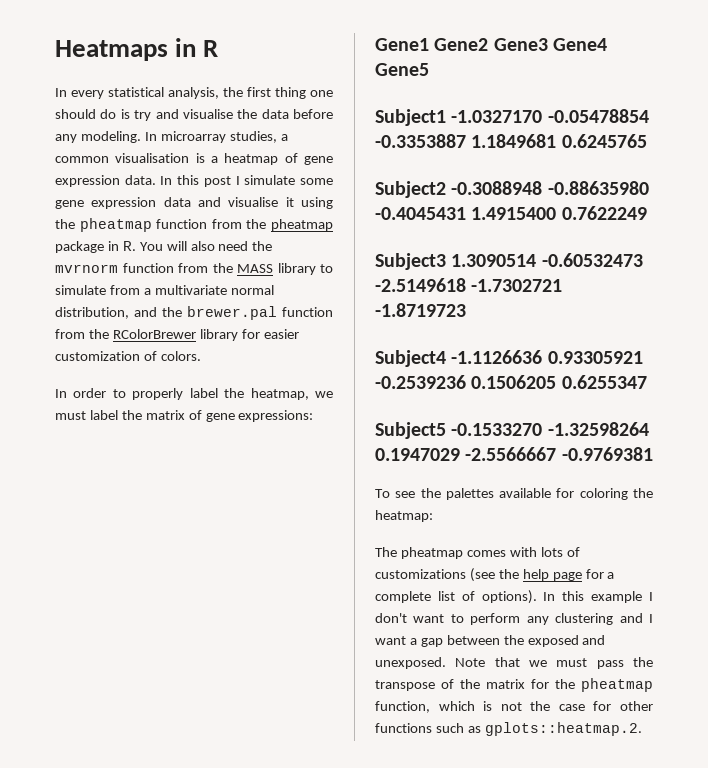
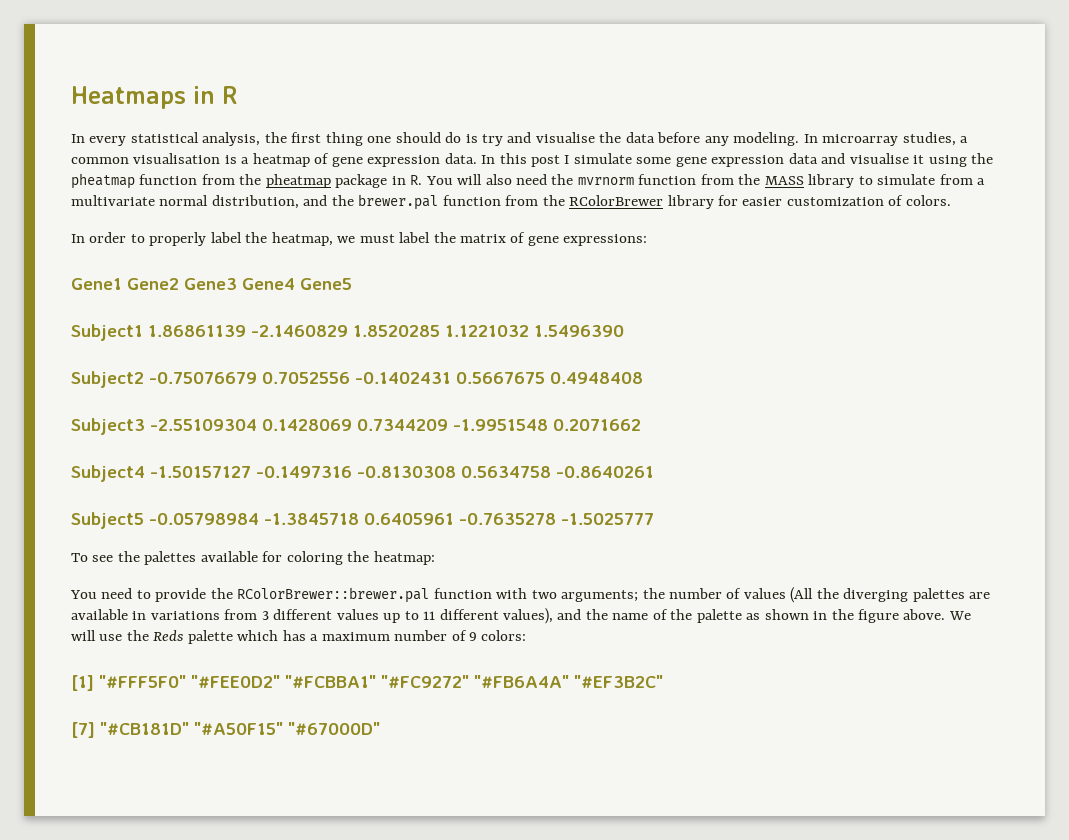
[451,109,649,123] [375,134,647,148] [375,181,649,198] [375,206,647,220] [375,253,643,270] [375,278,563,292] [375,303,466,317] [375,350,643,367] [375,375,647,389] [375,422,649,439] [375,447,653,461] -1.0327170 -0.05478854 -0.3353887 1.1849681 0.6245765 // Subject2 -0.3088948 -0.88635980 -0.4045431 1.4915400 0.7622249 // Subject3 1.3090514 -0.60532473 -2.5149618 -1.7302721 -1.8719723 // Subject4 -1.1126636 0.93305921 -0.2539236 0.1506205 0.6255347 // Subject5 -0.1533270 -1.32598264 0.1947029 -2.5566667 -0.9769381 -> [148,325,624,337] [71,371,643,388] [71,418,641,435] [71,465,654,482] [71,512,654,529] 1.86861139 -2.1460829 1.8520285 1.1221032 1.5496390 // Subject2 -0.75076679 0.7052556 -0.1402431 0.5667675 0.4948408 // Subject3 -2.55109304 0.1428069 0.7344209 -1.9951548 0.2071662 // Subject4 -1.50157127 -0.1497316 -0.8130308 0.5634758 -0.8640261 // Subject5 -0.05798984 -1.3845718 0.6405961 -0.7635278 -1.5025777
[375,547,580,559] [375,568,615,582] [375,590,653,604] [375,613,653,625] [375,635,606,647] [375,657,653,669] [375,678,653,692] [375,701,653,713] [375,722,642,736] The pheatmap comes with lots of customizations (see the help page for a complete list of options). In this example I don't want to perform any clustering and I want a gap between the exposed and unexposed. Note that we must pass the transpose of the matrix for the pheatmap function, which is not the case for other functions such as gplots::heatmap.2. -> [70,587,991,603] [71,608,971,624] [71,630,527,644] [71,675,663,691] [71,722,380,738] You need to provide the RColorBrewer::brewer.pal function with two arguments; the number of values (All the diverging palettes are available in variations from 3 different values up to 11 different values), and the name of the palette as shown in the figure above. We will use the Reds palette which has a maximum number of 9 colors: // [1] "#FFF5F0" "#FEE0D2" "#FCBBA1" "#FC9272" "#FB6A4A" "#EF3B2C" // [7] "#CB181D" "#A50F15" "#67000D"

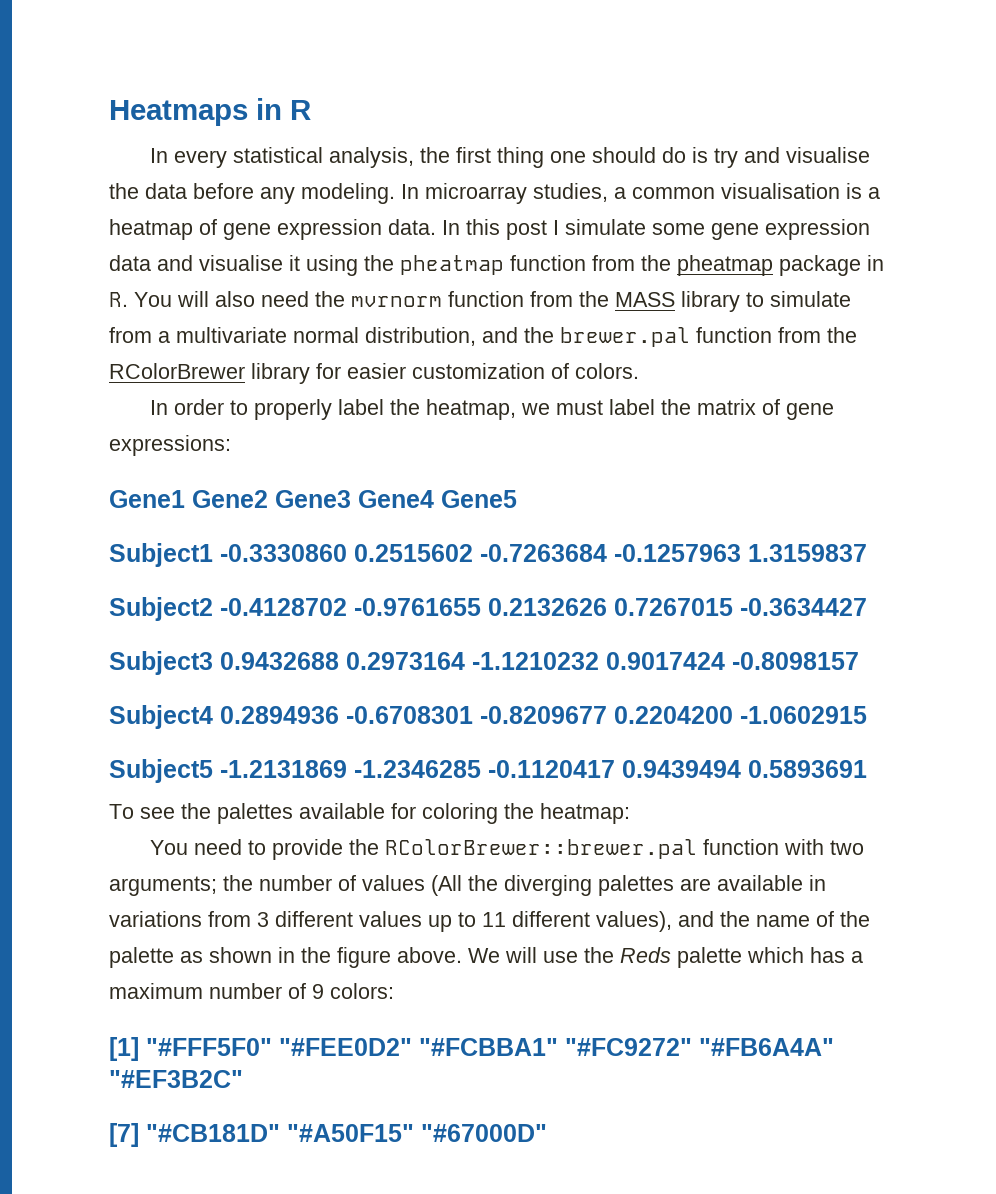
[148,325,624,337] [71,371,643,388] [71,418,641,435] [71,465,654,482] [71,512,654,529] 1.86861139 -2.1460829 1.8520285 1.1221032 1.5496390 // Subject2 -0.75076679 0.7052556 -0.1402431 0.5667675 0.4948408 // Subject3 -2.55109304 0.1428069 0.7344209 -1.9951548 0.2071662 // Subject4 -1.50157127 -0.1497316 -0.8130308 0.5634758 -0.8640261 // Subject5 -0.05798984 -1.3845718 0.6405961 -0.7635278 -1.5025777 -> [220,544,867,562] [109,597,867,621] [109,651,859,675] [109,705,867,729] [109,759,867,783] -0.3330860 0.2515602 -0.7263684 -0.1257963 1.3159837 // Subject2 -0.4128702 -0.9761655 0.2132626 0.7267015 -0.3634427 // Subject3 0.9432688 0.2973164 -1.1210232 0.9017424 -0.8098157 // Subject4 0.2894936 -0.6708301 -0.8209677 0.2204200 -1.0602915 // Subject5 -1.2131869 -1.2346285 -0.1120417 0.9439494 0.5893691

